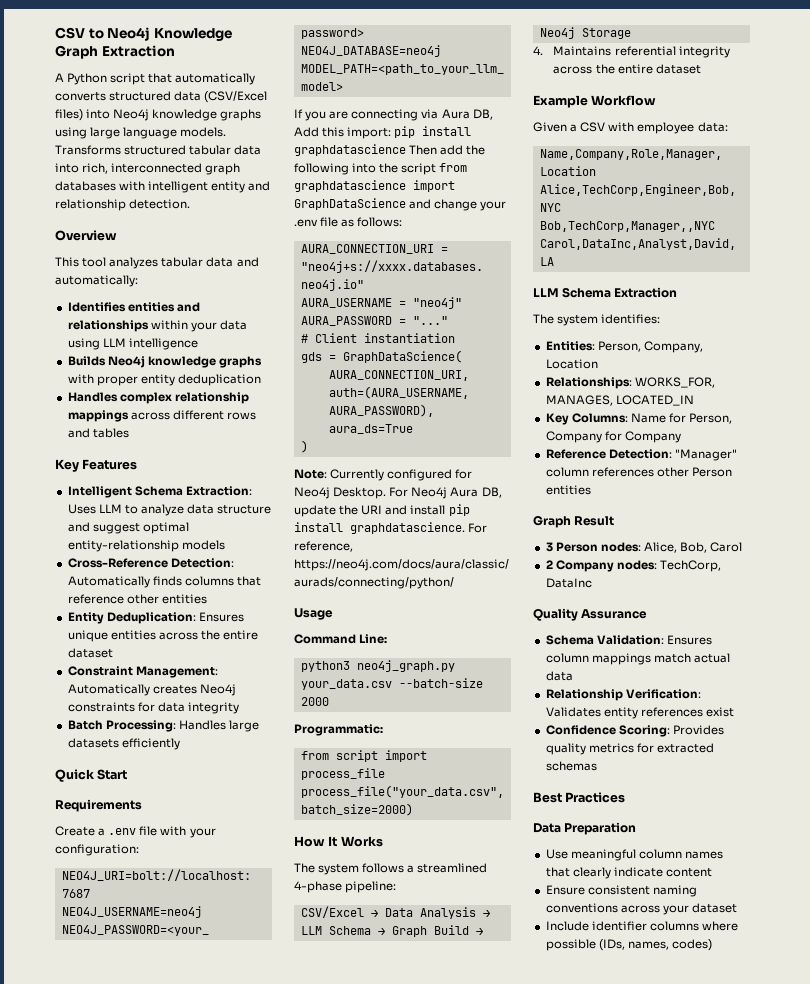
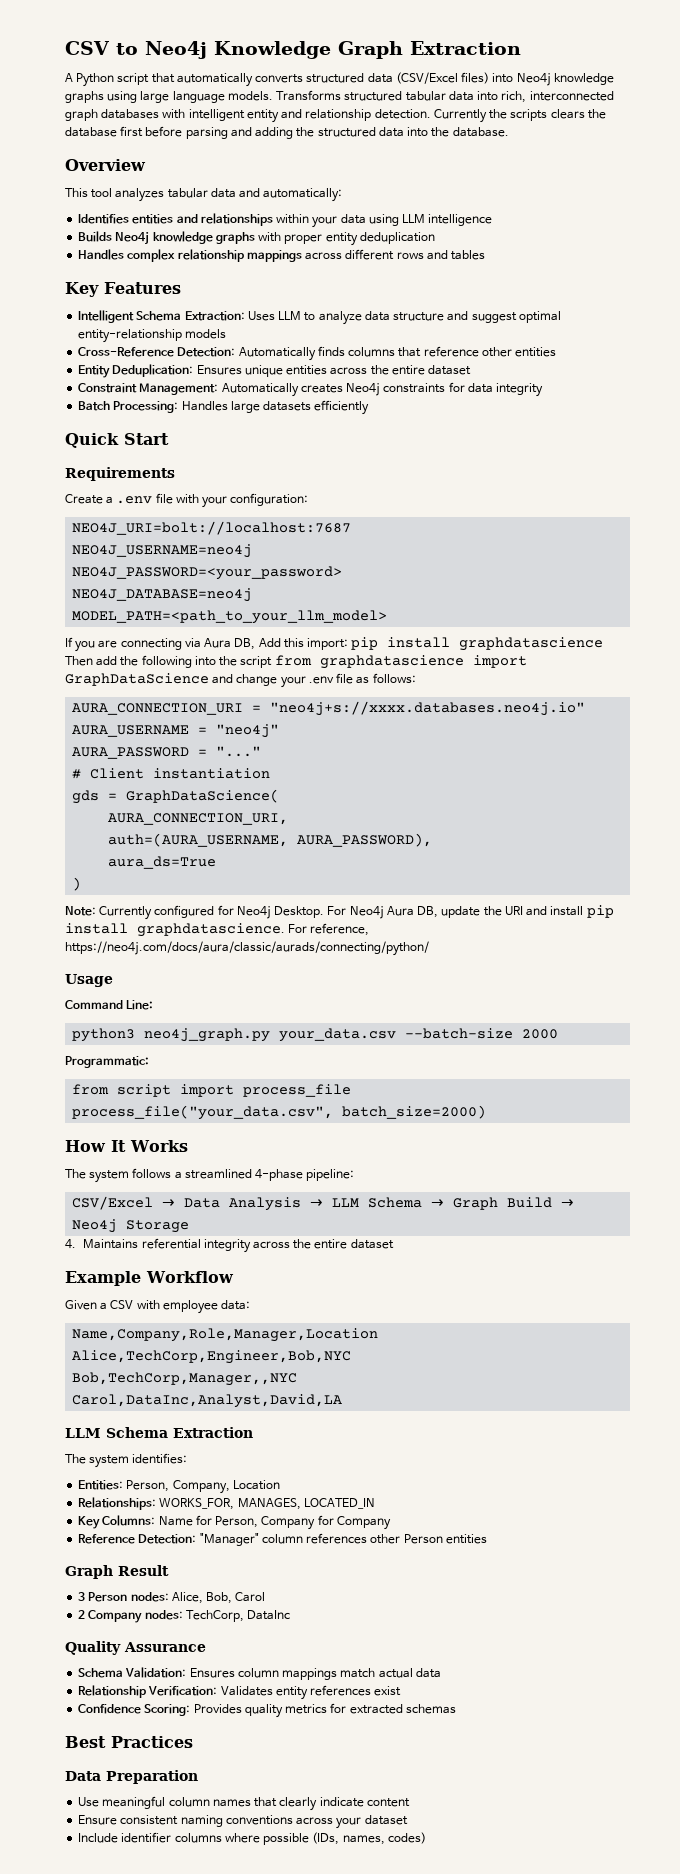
(191, 204) none -> [433,109,606,123] [65,126,509,139] Currently the scripts clears the database first before parsing and adding the structured data into the database.

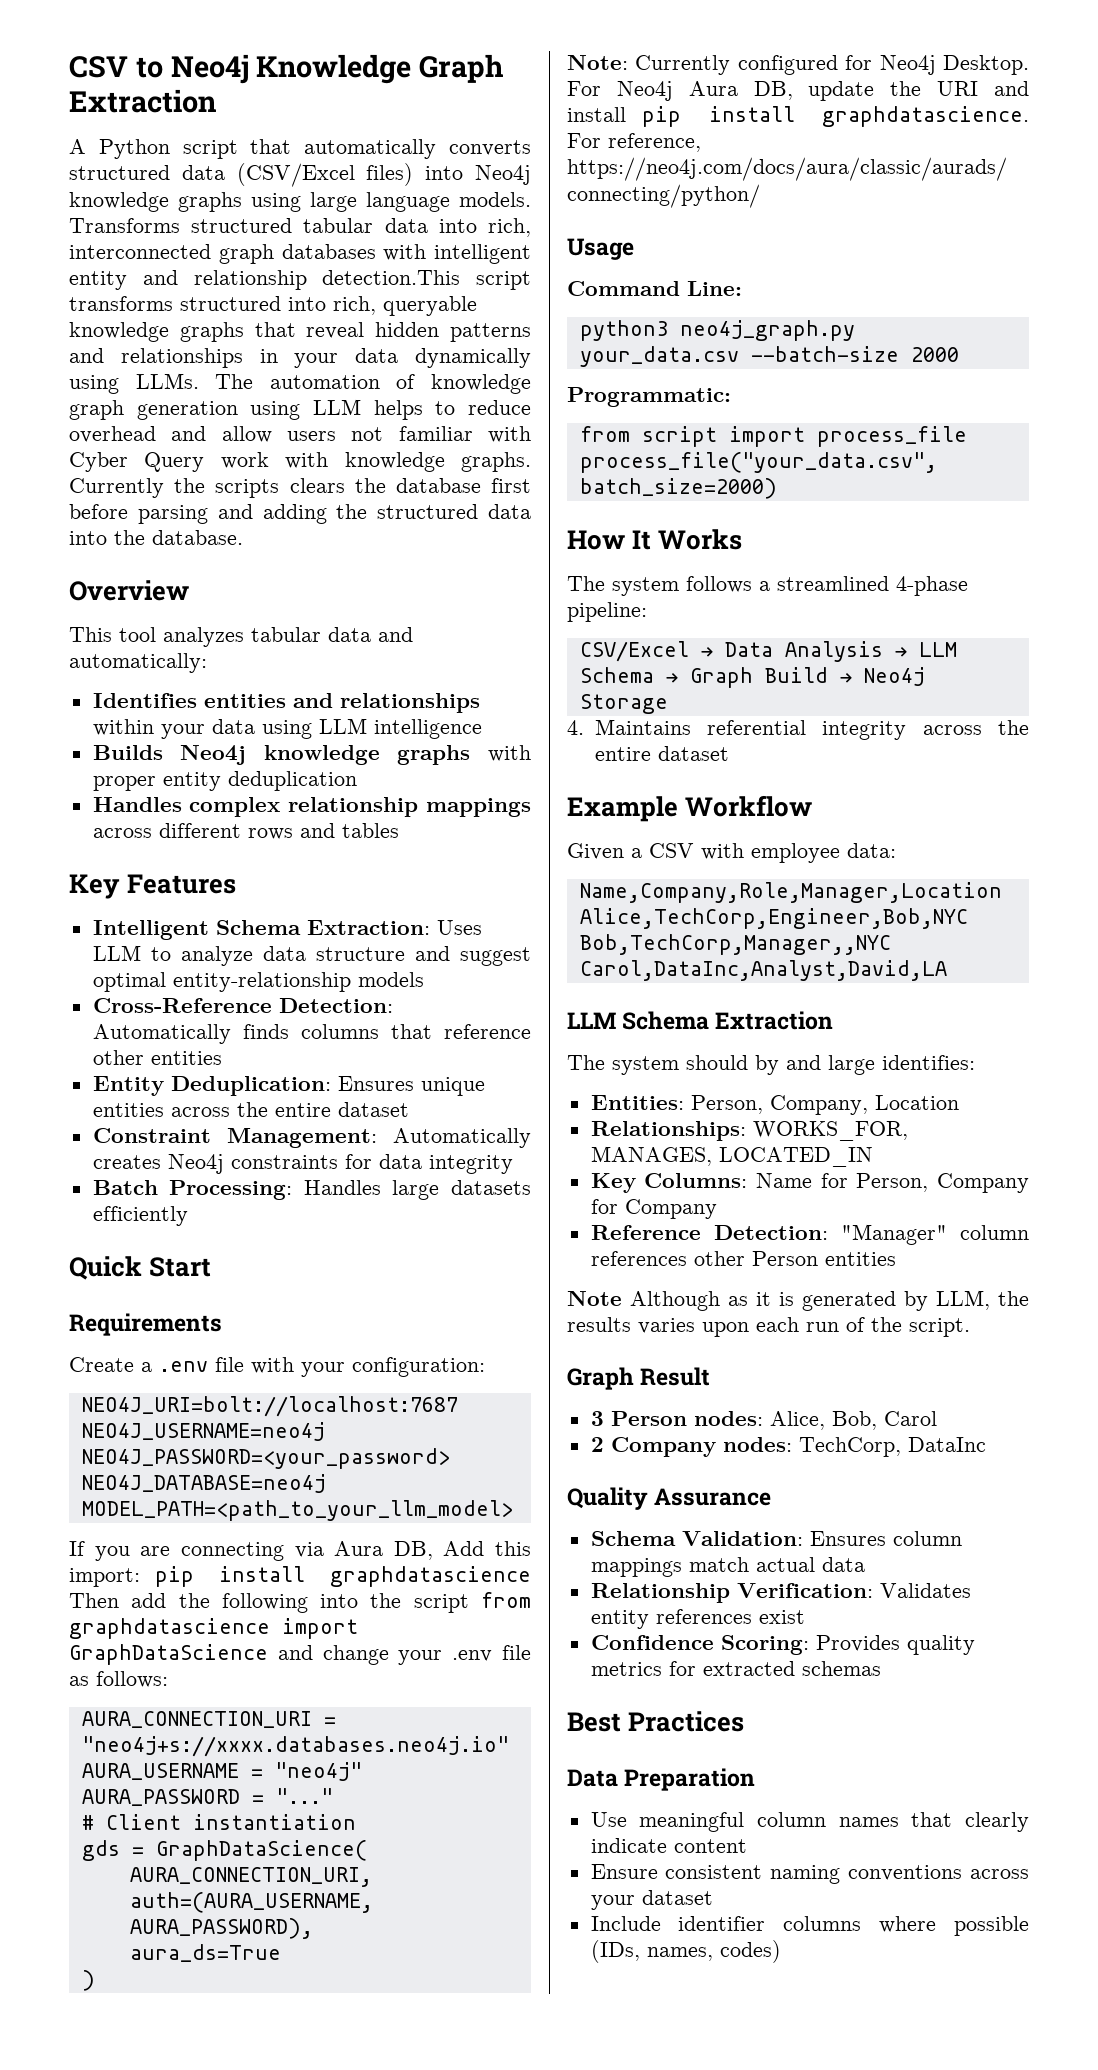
[374,109,431,119] detection. -> [322,270,531,290] [69,296,477,316] [69,322,531,342] [69,348,531,368] [69,373,531,394] [69,399,531,420] [69,426,531,443] [69,452,531,472] detection.This script transforms structured into rich, queryable knowledge graphs that reveal hidden patterns and relationships in your data dynamically using LLMs. The automation of knowledge graph generation using LLM helps to reduce overhead and allow users not familiar with Cyber Query work with knowledge graphs.
(130, 1461) none -> [686,1055,875,1075] should by and large
(487, 1539) none -> [567,1290,1029,1311] [567,1317,970,1337] // Note Although as it is generated by LLM, the results varies upon each run of the script.

